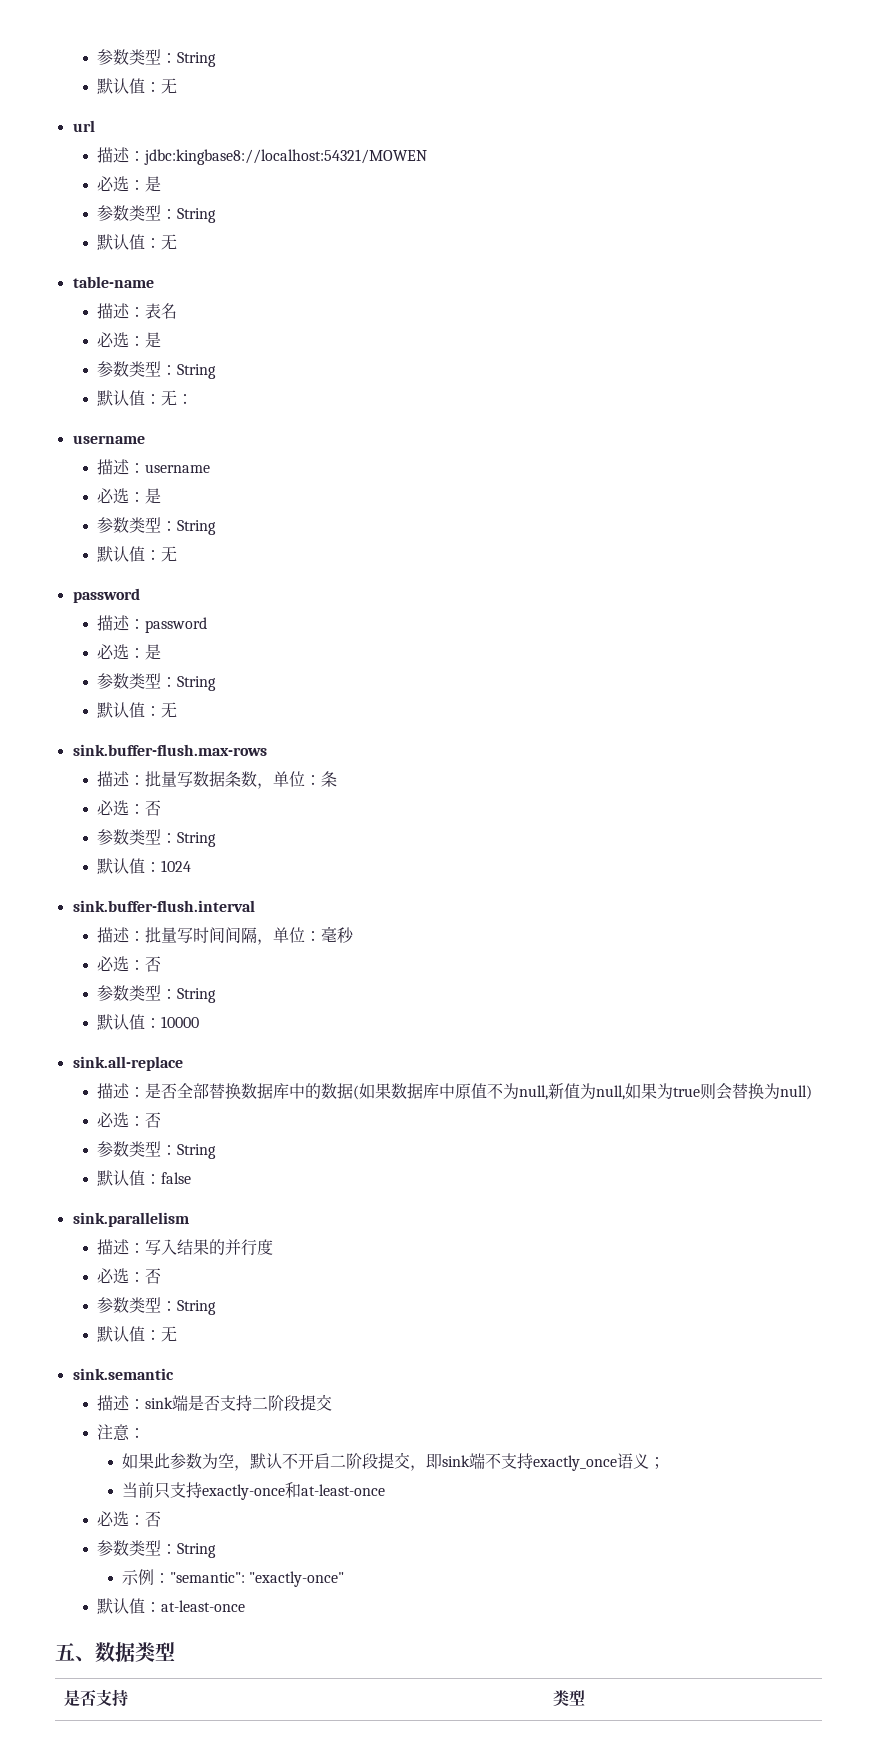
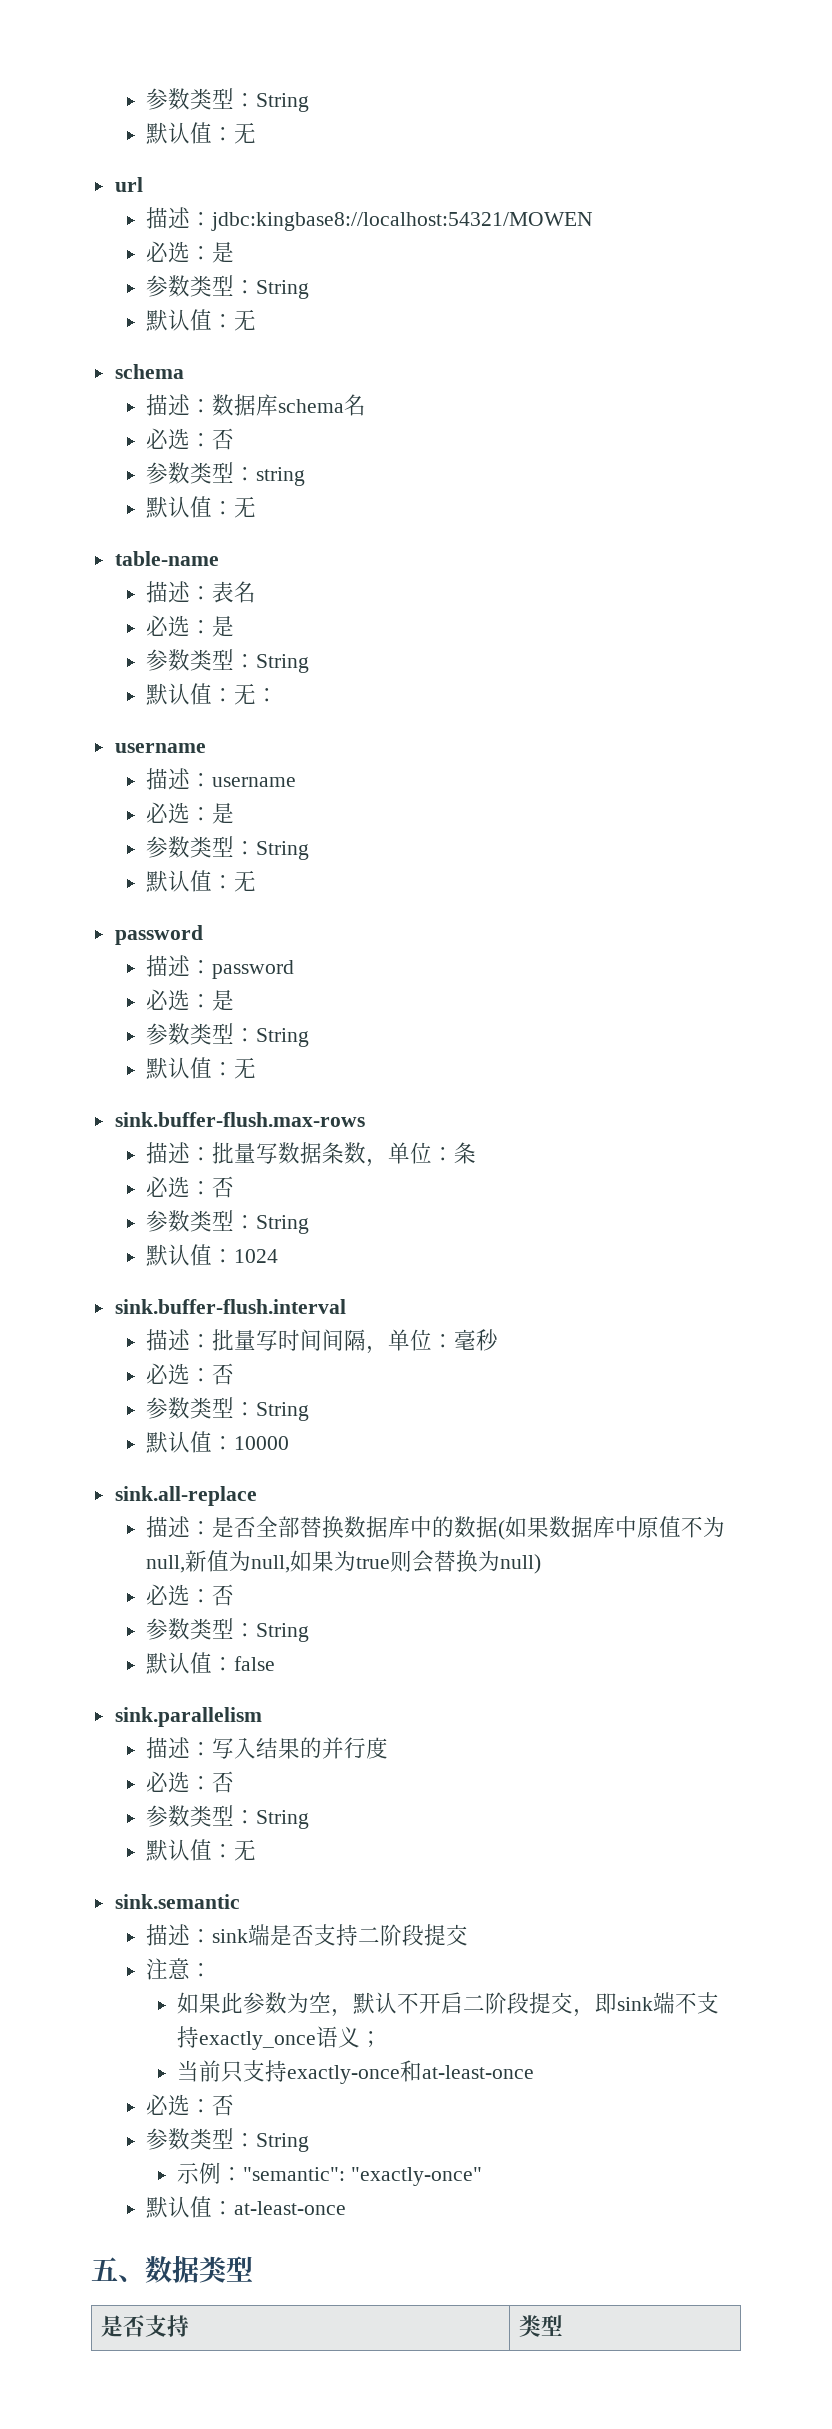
(178, 242) none -> [114,364,184,379] [145,394,366,416] [145,428,234,450] [145,462,305,486] [145,496,256,518] // schema // 描述：数据库schema名 // 必选：否 // 参数类型：string // 默认值：无

